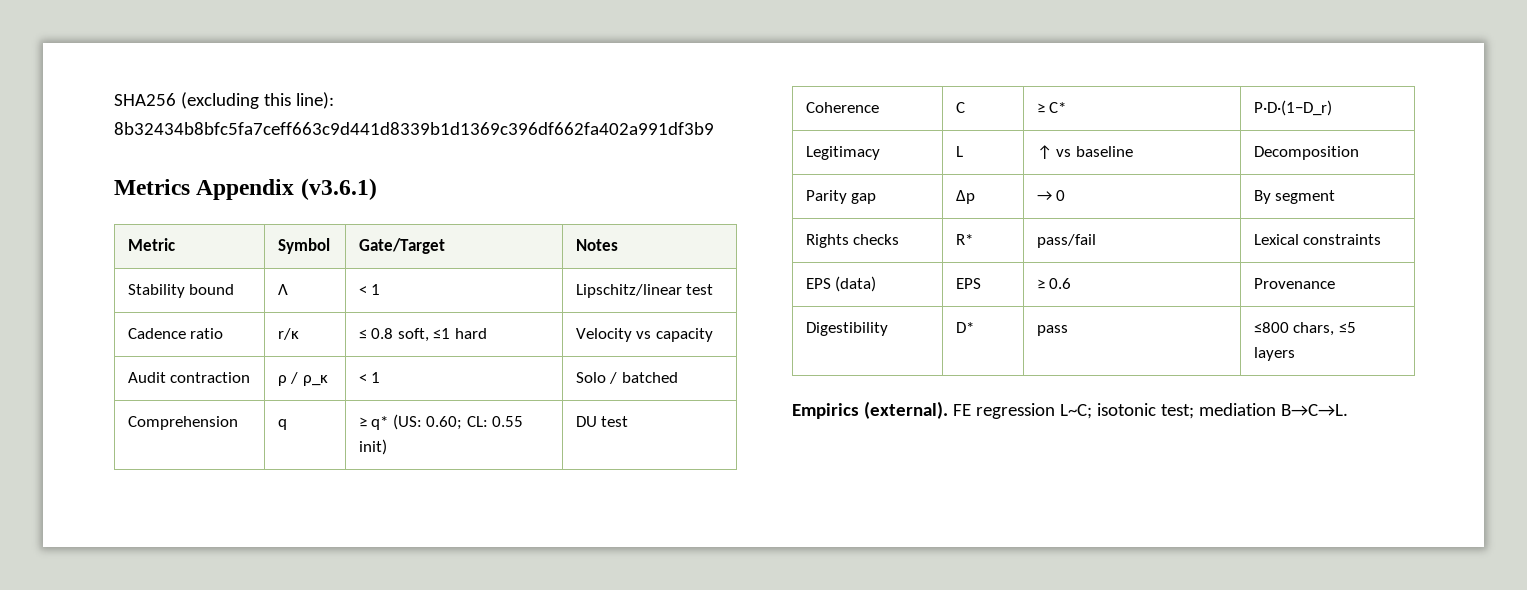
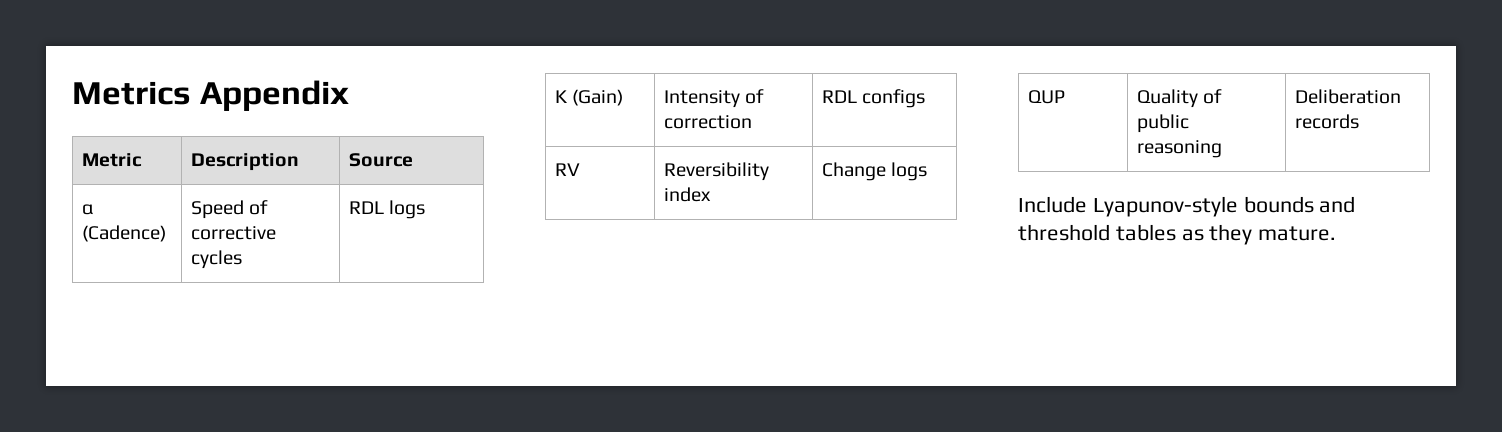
[114,92,334,109] [114,122,714,135] SHA256 (excluding this line): 8b32434b8bfc5fa7ceff663c9d441d8339b1d1369c396df662fa402a991df3b9 // -> (72, 93) none
[300,178,377,200] (v3.6.1) -> (350, 95) none
[277,238,330,254] [358,238,445,254] [575,239,618,251] [127,284,235,298] [277,284,288,295] [358,284,381,295] [575,284,714,298] [127,328,224,339] [277,328,299,340] [358,328,487,342] [575,328,713,342] [127,372,251,383] [277,372,328,386] [358,372,381,383] [575,372,678,384] [127,416,238,430] [277,419,287,430] [358,414,524,430] [358,439,387,455] [575,416,629,427] [805,102,879,113] [955,102,965,113] [1036,102,1067,113] [1253,100,1332,116] [805,146,880,160] [955,146,963,157] [1036,145,1133,159] [1253,146,1359,160] [805,190,877,204] [955,190,975,204] [1036,190,1066,201] [1253,190,1336,204] [805,234,900,248] [955,234,973,245] [1036,234,1096,248] [1253,234,1382,245] [805,276,877,292] [955,278,981,289] [1036,278,1072,289] [1253,278,1335,289] [805,322,888,336] [955,322,974,333] [1036,325,1068,336] [1253,322,1356,336] [1253,347,1295,361] [792,401,1348,419] Symbol | Gate/Target | Notes // Stability bound | Λ | < 1 | Lipschitz/linear test // Cadence ratio | r/κ | ≤ 0.8 soft, ≤1 hard | Velocity vs capacity // Audit contraction | ρ / ρ_κ | < 1 | Solo / batched // Comprehension | q | ≥ q* (US: 0.60; CL: 0.55 init) | DU test // Coherence | C | ≥ C* | P·D·(1−D_r) // Legitimacy | L | ↑ vs baseline | Decomposition // Parity gap | Δp | → 0 | By segment // Rights checks | R* | pass/fail | Lexical constraints // EPS (data) | EPS | ≥ 0.6 | Provenance // Digestibility | D* | pass | ≤800 chars, ≤5 layers // Empirics (external). FE regression L~C; isotonic test; mediation B→C→L. -> [190,153,299,171] [348,153,413,167] [81,204,93,215] [81,225,166,242] [190,200,269,219] [190,226,276,240] [190,250,242,269] [348,200,426,219] [554,89,624,106] [663,89,765,108] [663,115,752,129] [821,89,926,108] [554,163,580,176] [663,162,769,181] [663,187,711,202] [821,162,928,181] [1027,90,1065,104] [1136,89,1223,108] [1136,114,1189,133] [1136,140,1222,158] [1294,89,1401,104] [1294,114,1359,129] [1018,196,1356,217] [1018,224,1337,245] Description | Source // α (Cadence) | Speed of corrective cycles | RDL logs // K (Gain) | Intensity of correction | RDL configs // RV | Reversibility index | Change logs // QUP | Quality of public reasoning | Deliberation records // Include Lyapunov-style bounds and threshold tables as they mature.

